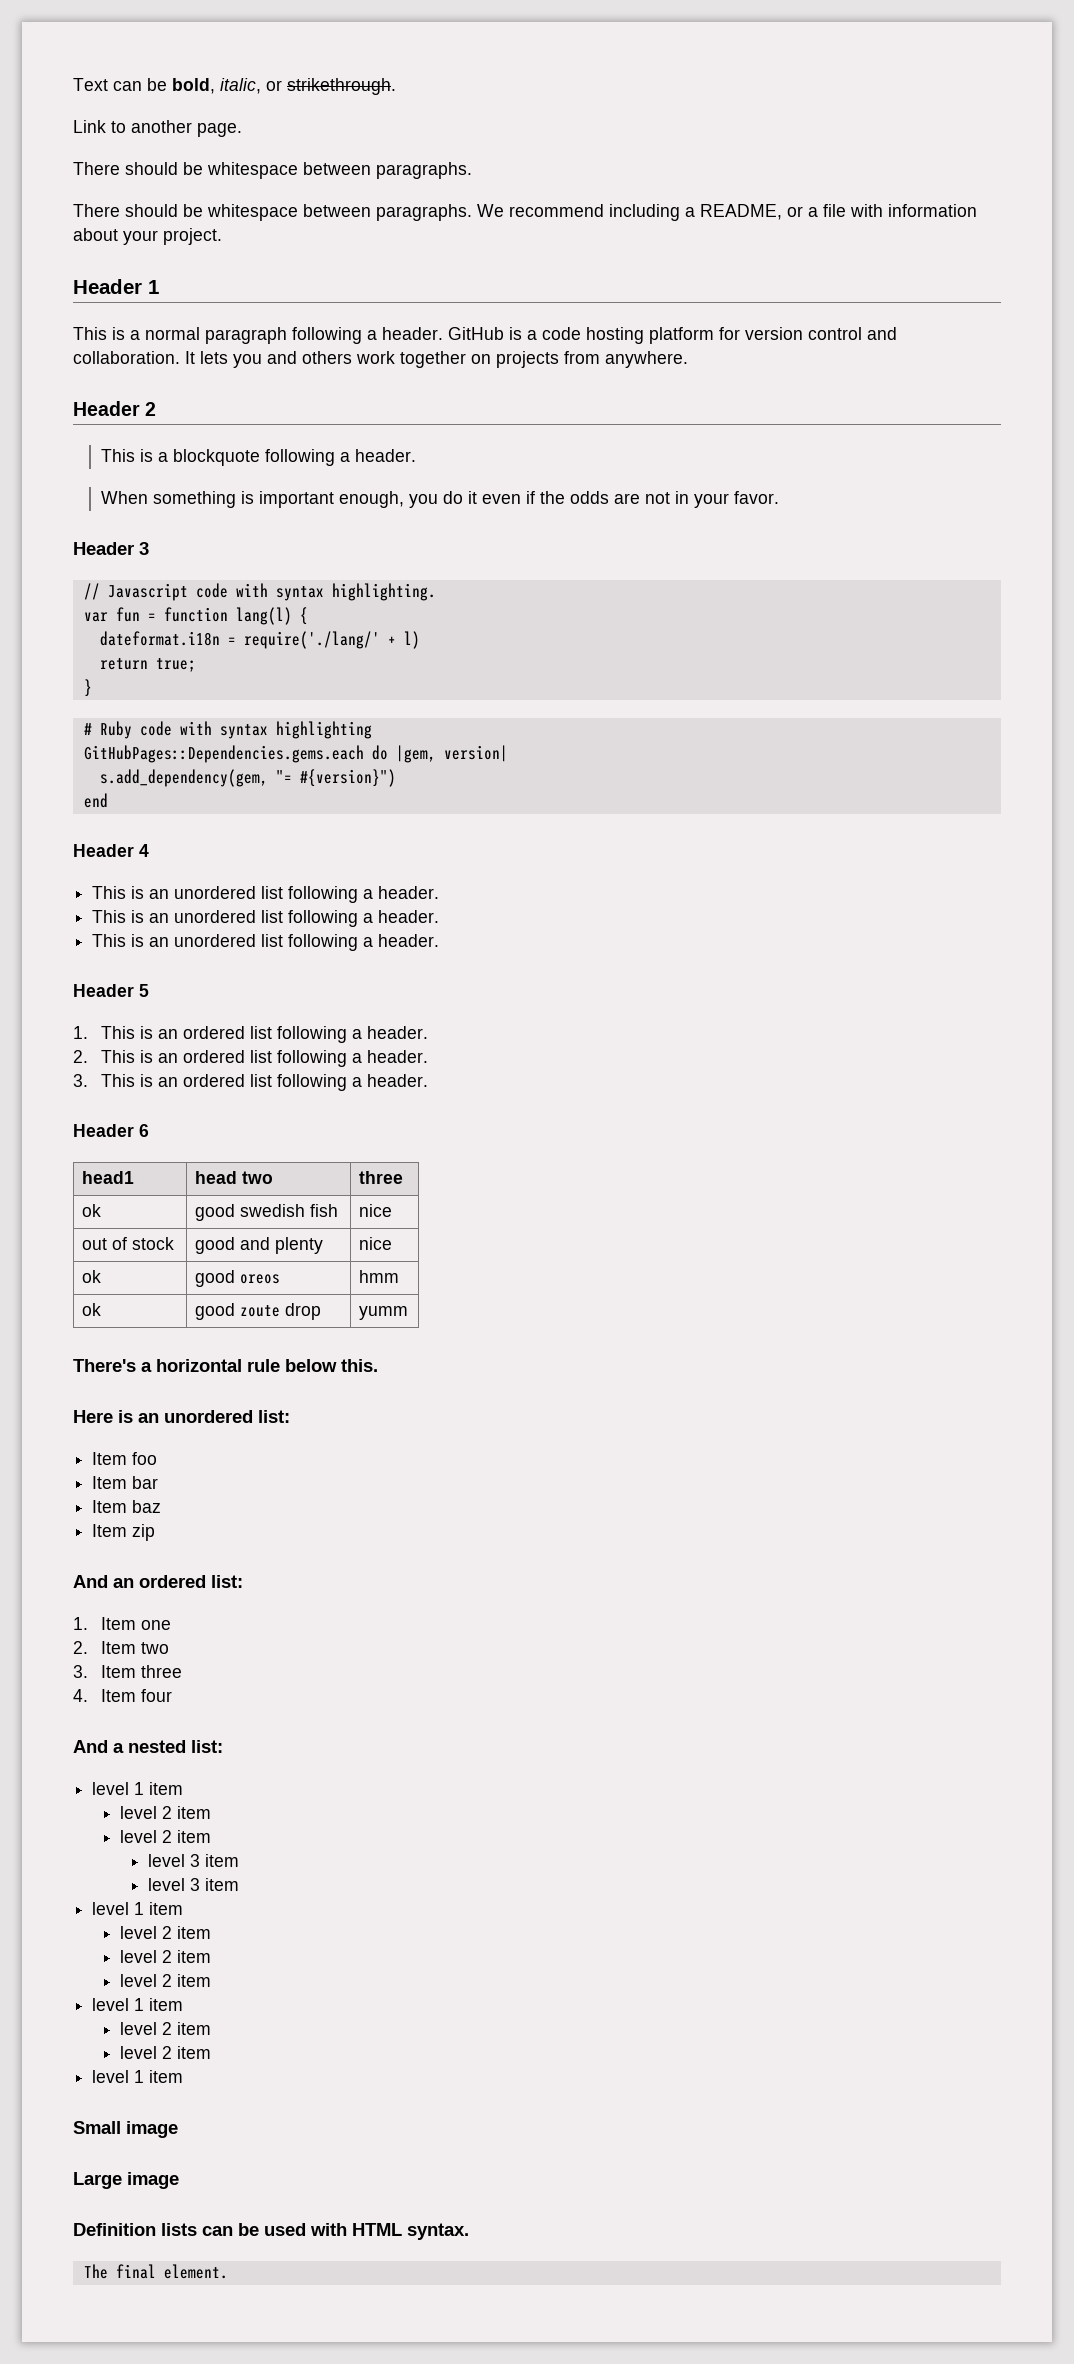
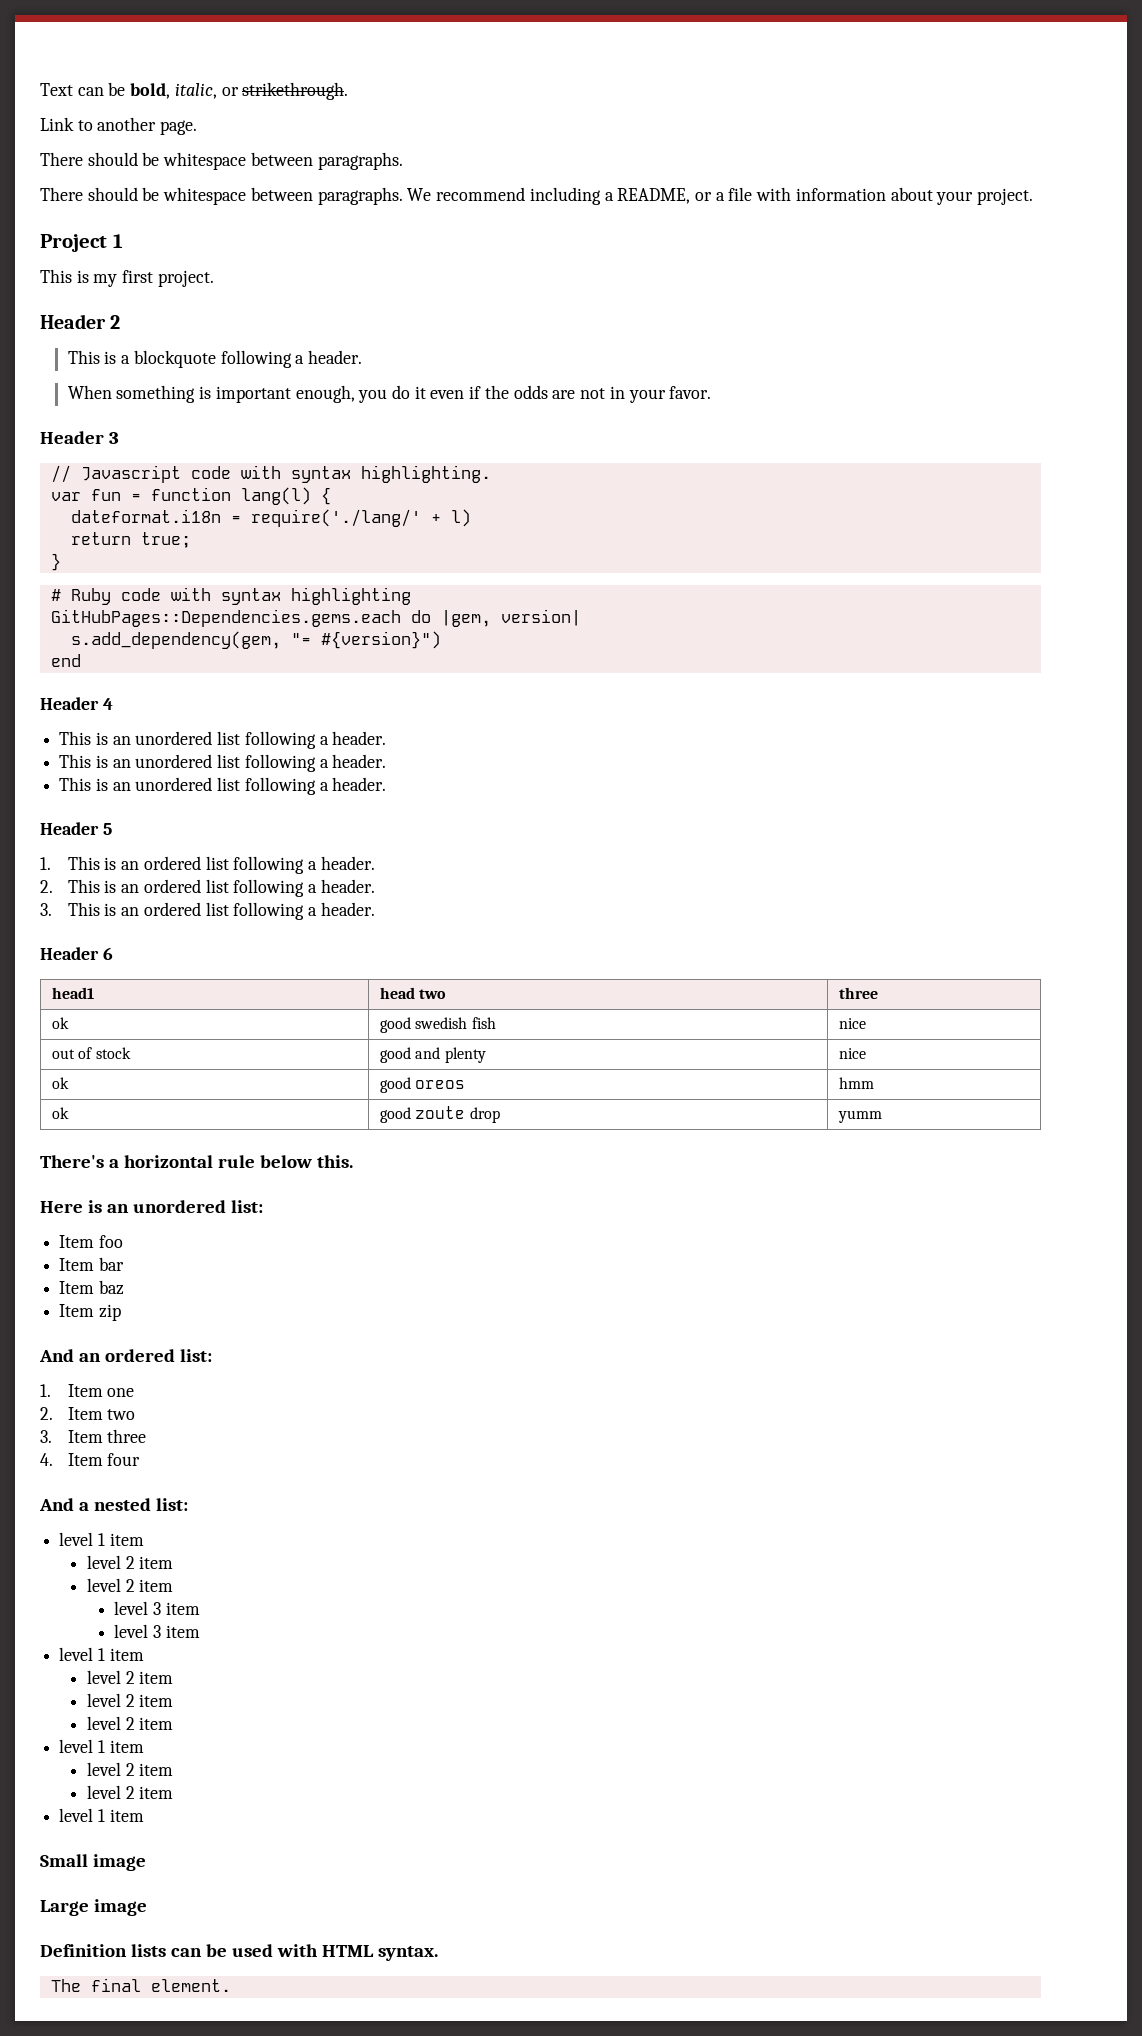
[73,279,142,294] Header -> [40,234,107,252] Project
[130,327,897,344] [73,351,688,368] a normal paragraph following a header. GitHub is a code hosting platform for version control and collaboration. It lets you and others work together on projects from anywhere. -> [93,270,214,287] my first project.

